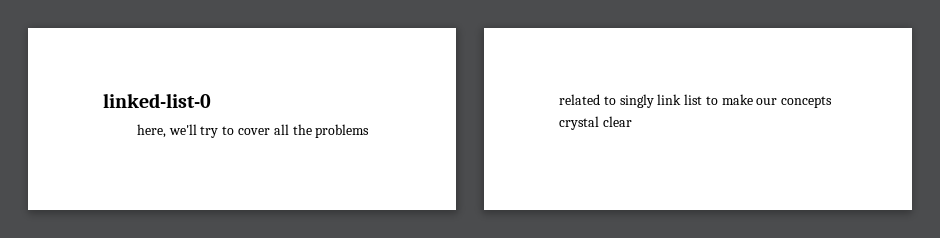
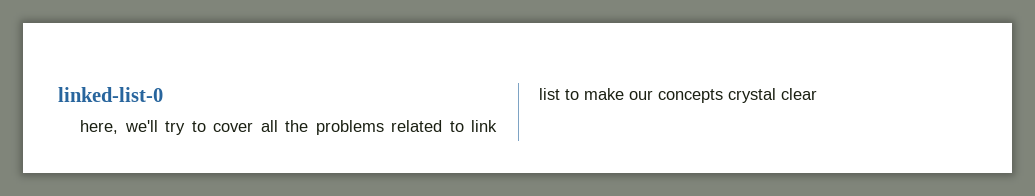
[619,94,654,108] singly -> (464, 126) none

